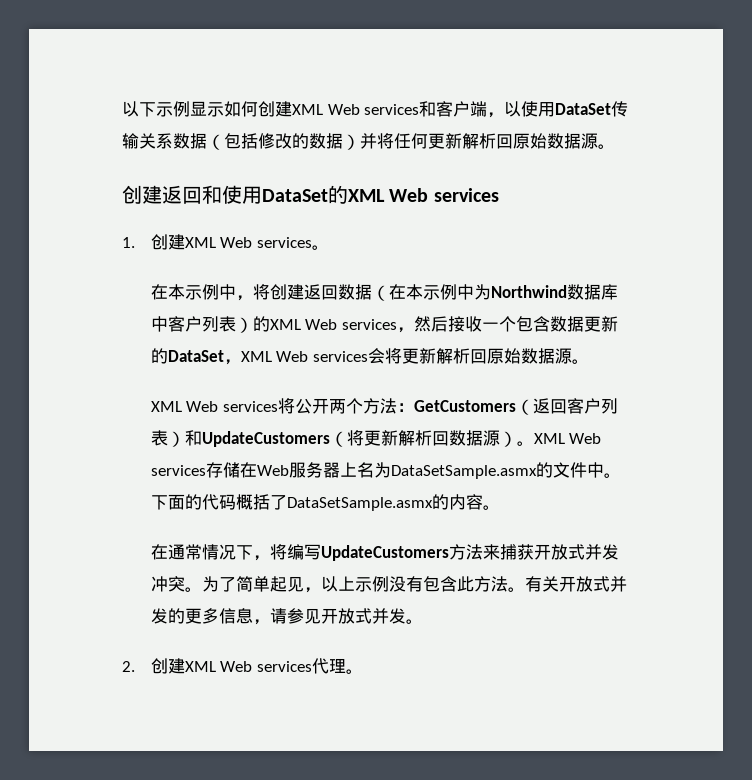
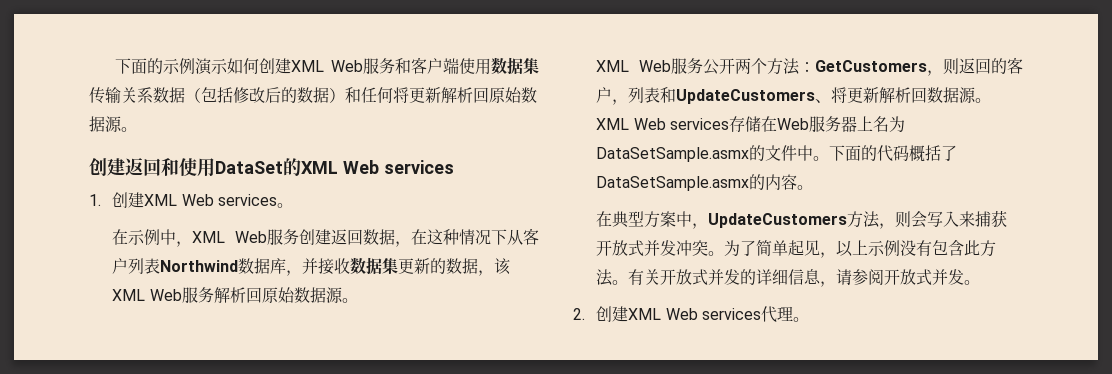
[122,101,207,117] 以下示例显 -> [114,58,213,75] 下面的示例演
[364,104,420,115] services -> [363,58,395,74] 服务
[487,101,612,118] ，以使用DataSet -> [459,57,539,75] 使用数据集
(292, 141) none -> [265,87,281,103] 后
[360,133,428,149] 并将任何 -> [345,87,409,103] 和任何将
[167,284,185,300] 本 -> (129, 237) none
[252,284,618,301] [150,316,618,333] [150,348,436,365] 将创建返回数据（在本示例中为Northwind数据库中客户列表）的XML Web services，然后接收一个包含数据更新的DataSet，XML Web services会将更新 -> [192,228,539,247] [112,257,512,276] [112,287,214,303] XML Web服务创建返回数据，在这种情况下从客户列表Northwind数据库，并接收数据集更新的数据，该XML Web服务
[222,398,295,414] services将 -> [671,58,703,74] 服务
[515,398,618,415] [150,430,347,447] （返回客户列表）和UpdateCustomers（ -> [927,57,1023,76] [596,87,832,105] ，则返回的客户，列表和UpdateCustomers、
[499,431,517,447] ） -> (977, 95) none
[167,544,483,561] 通常情况下，将编写UpdateCustomers方法 -> [612,211,960,229] 典型方案中，UpdateCustomers方法，则会写入
[184,608,219,624] 更多 -> [756,269,789,285] 详细
[303,608,321,624] 见 -> [868,269,885,285] 阅

